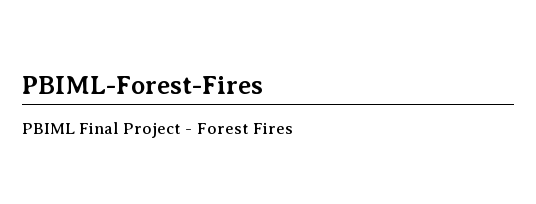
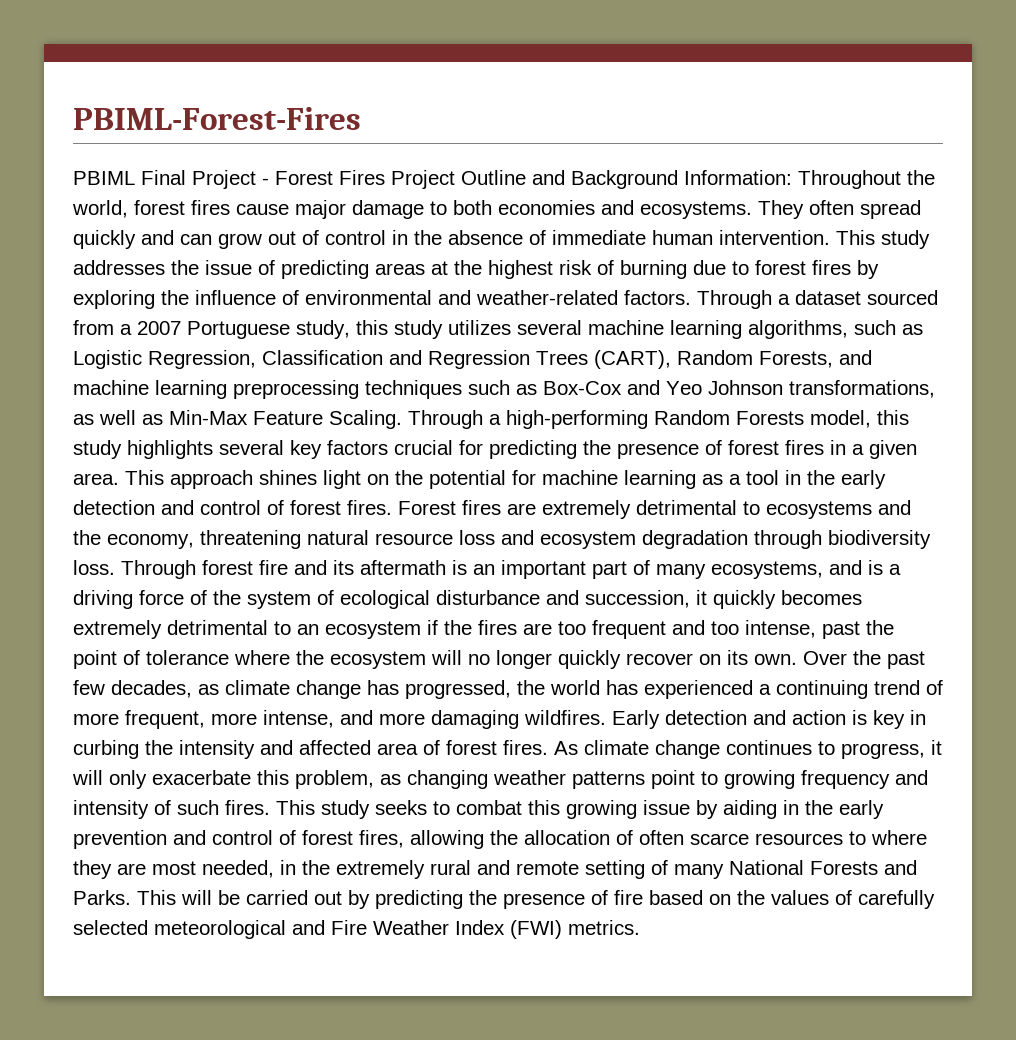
(294, 128) none -> [391,170,935,189] [72,200,921,219] [73,230,930,249] [73,260,879,279] [73,290,938,309] [73,320,923,339] [73,350,872,369] [73,380,935,399] [73,410,909,429] [73,440,917,459] [73,470,886,489] [73,500,911,519] [73,530,931,549] [73,560,901,579] [73,590,862,609] [73,620,894,639] [73,650,925,669] [73,680,943,699] [73,710,926,729] [73,740,942,759] [72,770,928,789] [73,800,884,819] [73,830,927,849] [73,860,917,879] [73,890,935,909] [73,920,640,939] Project Outline and Background Information: Throughout the world, forest fires cause major damage to both economies and ecosystems. They often spread quickly and can grow out of control in the absence of immediate human intervention. This study addresses the issue of predicting areas at the highest risk of burning due to forest fires by exploring the influence of environmental and weather-related factors. Through a dataset sourced from a 2007 Portuguese study, this study utilizes several machine learning algorithms, such as Logistic Regression, Classification and Regression Trees (CART), Random Forests, and machine learning preprocessing techniques such as Box-Cox and Yeo Johnson transformations, as well as Min-Max Feature Scaling. Through a high-performing Random Forests model, this study highlights several key factors crucial for predicting the presence of forest fires in a given area. This approach shines light on the potential for machine learning as a tool in the early detection and control of forest fires. Forest fires are extremely detrimental to ecosystems and the economy, threatening natural resource loss and ecosystem degradation through biodiversity loss. Through forest fire and its aftermath is an important part of many ecosystems, and is a driving force of the system of ecological disturbance and succession, it quickly becomes extremely detrimental to an ecosystem if the fires are too frequent and too intense, past the point of tolerance where the ecosystem will no longer quickly recover on its own. Over the past few decades, as climate change has progressed, the world has experienced a continuing trend of more frequent, more intense, and more damaging wildfires. Early detection and action is key in curbing the intensity and affected area of forest fires. As climate change continues to progress, it will only exacerbate this problem, as changing weather patterns point to growing frequency and intensity of such fires. This study seeks to combat this growing issue by aiding in the early prevention and control of forest fires, allowing the allocation of often scarce resources to where they are most needed, in the extremely rural and remote setting of many National Forests and Parks. This will be carried out by predicting the presence of fire based on the values of carefully selected meteorological and Fire Weather Index (FWI) metrics.

